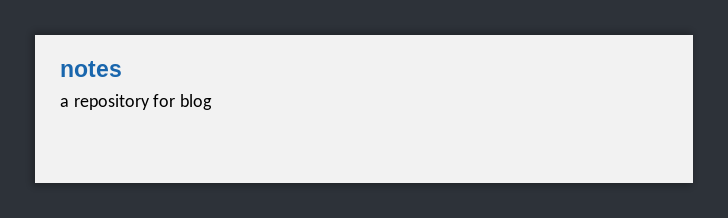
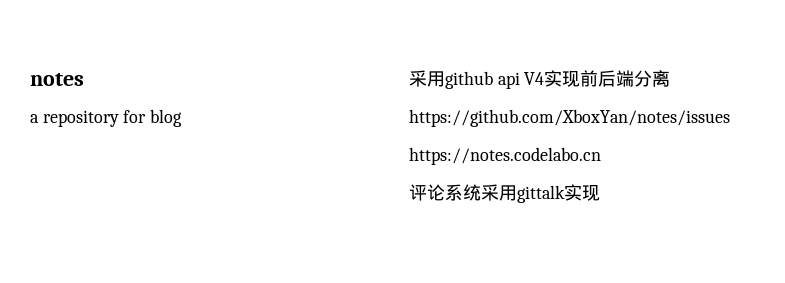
(213, 102) none -> [409,70,671,89] [409,109,730,127] [409,147,601,165] [409,184,600,203] // 采用github api V4实现前后端分离 // https://github.com/XboxYan/notes/issues // https://notes.codelabo.cn // 评论系统采用gittalk实现

